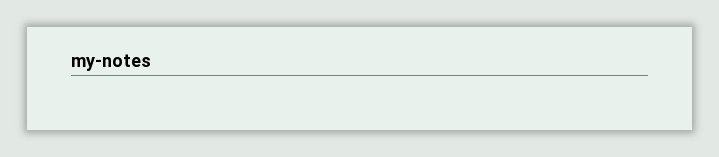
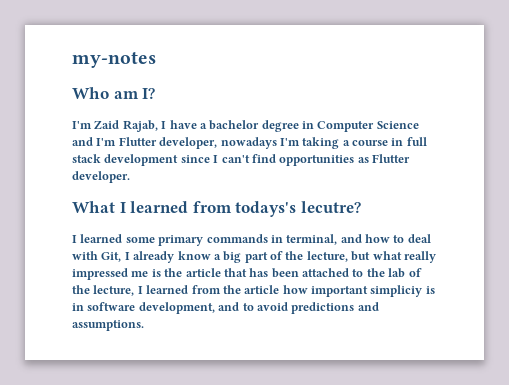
(151, 62) none -> [72,87,156,99] [72,120,419,132] [72,137,427,149] [72,154,410,166] [72,171,130,183] [72,201,361,217] [72,234,431,246] [72,251,436,263] [72,268,422,280] [72,285,435,297] [72,302,379,314] [72,320,144,331] // Who am I? // I'm Zaid Rajab, I have a bachelor degree in Computer Science and I'm Flutter developer, nowadays I'm taking a course in full stack development since I can't find opportunities as Flutter developer. // What I learned from todays's lecutre? // I learned some primary commands in terminal, and how to deal with Git, I already know a big part of the lecture, but what really impressed me is the article that has been attached to the lab of the lecture, I learned from the article how important simpliciy is in software development, and to avoid predictions and assumptions.

